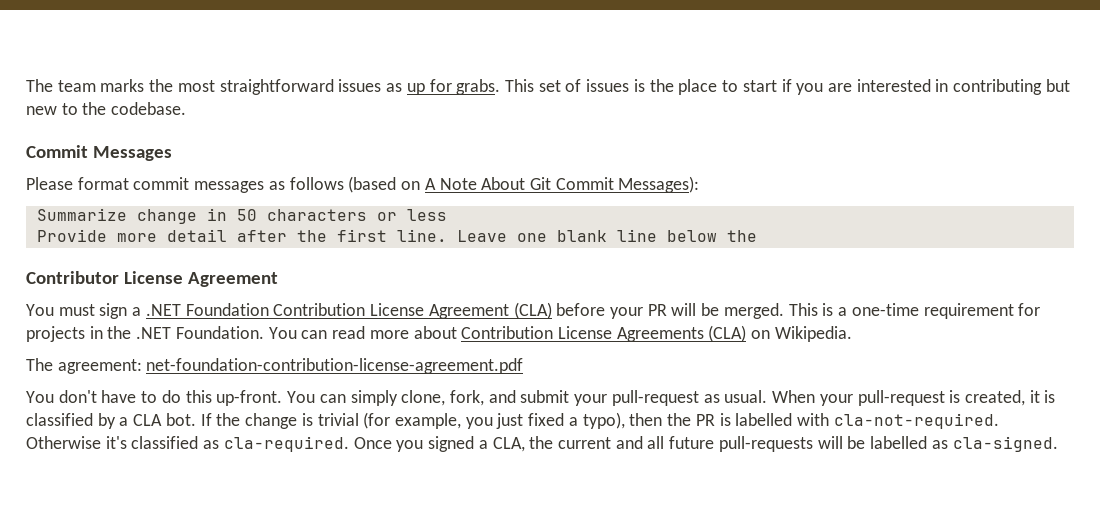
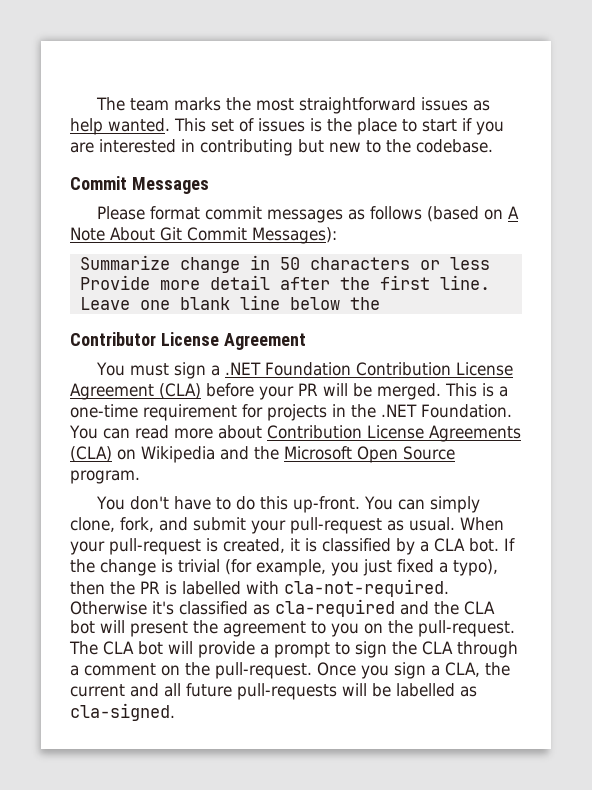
[406,79,501,95] up for grabs. -> [70,118,170,135] help wanted.
[774,326,852,342] [26,358,524,374] Wikipedia. // The agreement: net-foundation-contribution-license-agreement.pdf -> [141,446,455,463] [70,470,140,484] Wikipedia and the Microsoft Open Source program.
[223,436,349,452] cla-required. -> [275,599,495,617] [70,620,515,637] [69,641,518,658] [70,662,312,679] cla-required and the CLA bot will present the agreement to you on the pull-request. The CLA bot will provide a prompt to sign the CLA through a comment on the pull-request.
[428,436,475,452] signed -> [394,662,426,679] sign

